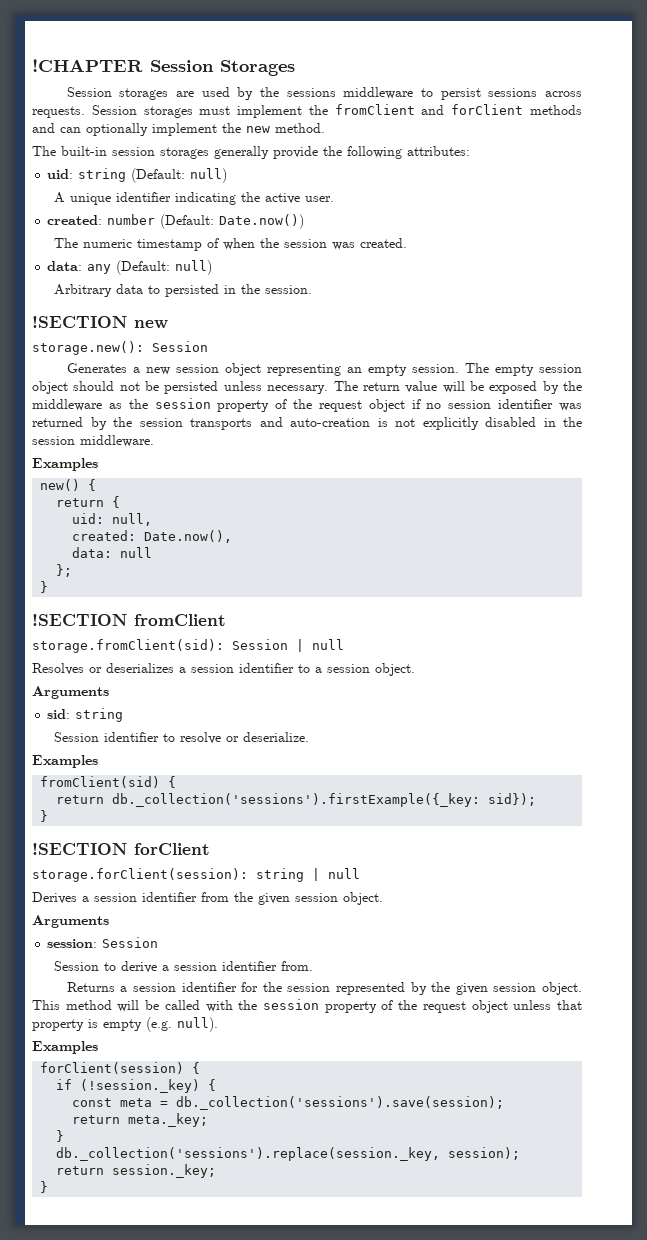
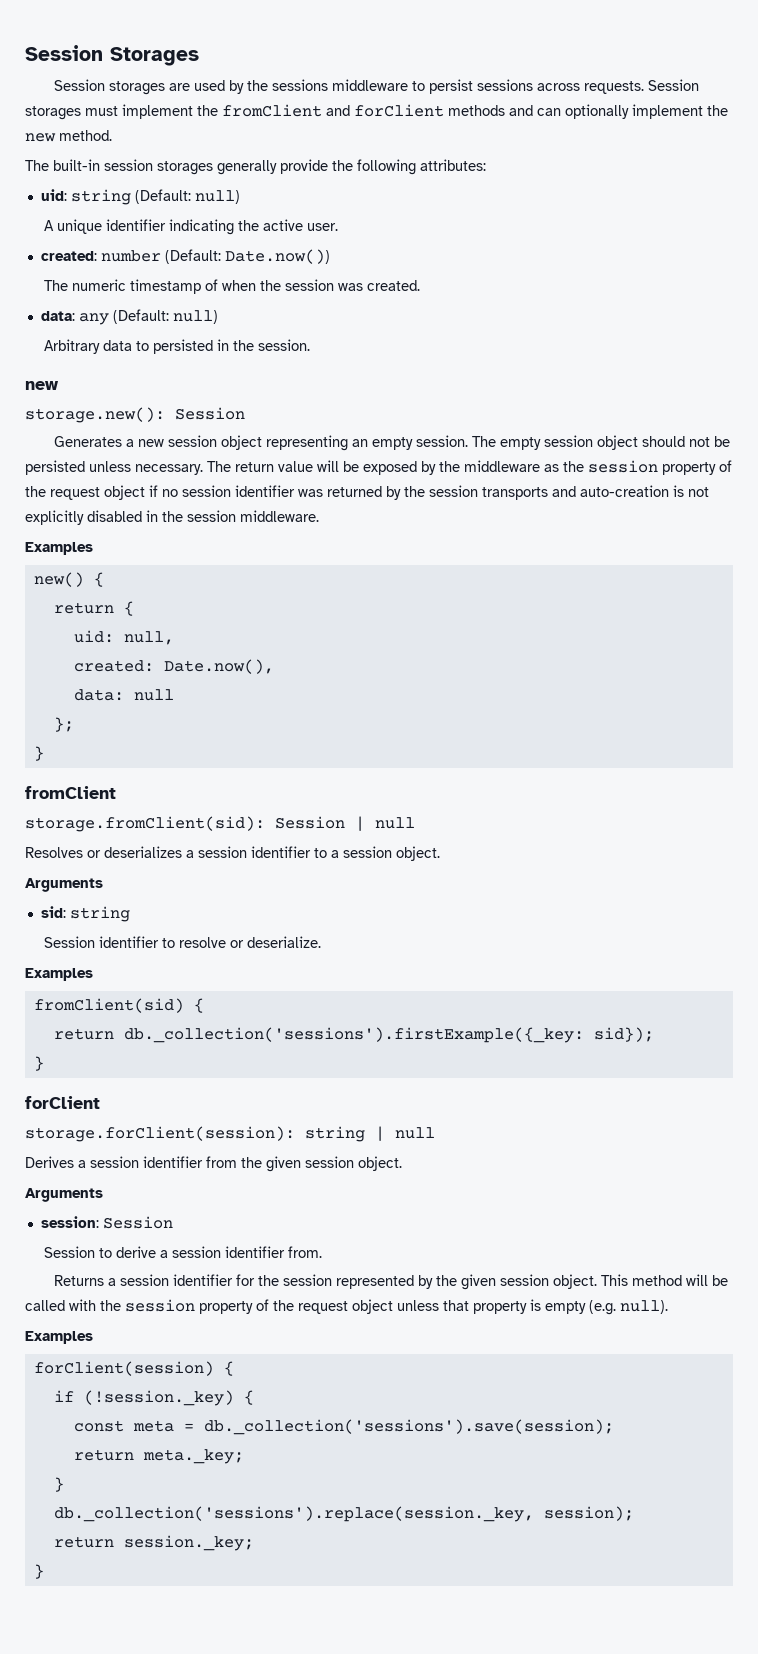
[32,59,143,72] !CHAPTER -> (25, 53) none
[32,316,127,328] !SECTION -> (311, 345) none
[32,614,127,626] !SECTION -> (44, 753) none
[32,843,127,855] !SECTION -> (44, 1063) none

